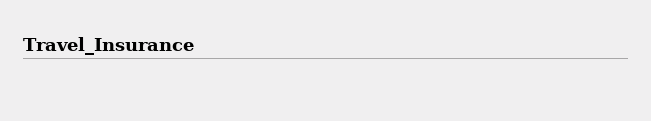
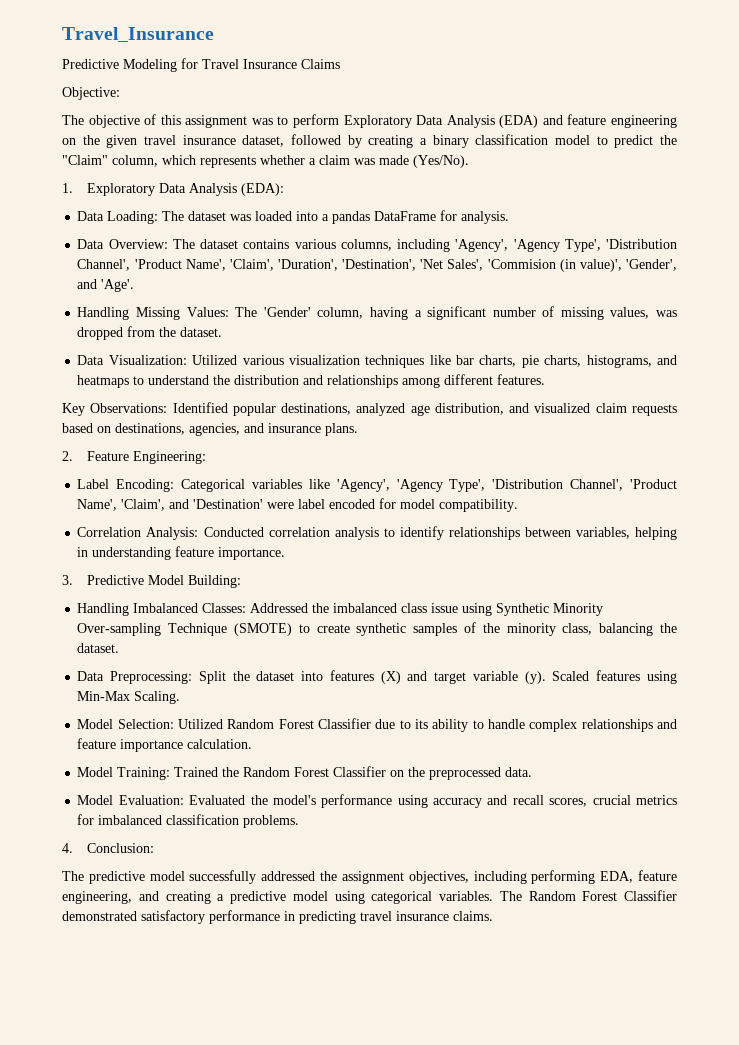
(194, 46) none -> [62,58,340,72] [62,87,120,100] [62,114,677,128] [62,134,677,148] [62,155,469,168] [62,183,284,196] [77,210,510,224] [77,239,678,252] [77,259,677,272] [77,279,135,292] [77,306,678,320] [77,326,223,340] [77,355,677,368] [77,374,546,388] [62,402,677,416] [62,423,358,436] [62,451,206,464] [77,479,678,492] [77,498,519,512] [77,526,677,540] [77,546,286,560] [62,575,241,588] [77,603,604,616] [77,622,677,636] [77,643,120,653] [77,670,678,684] [77,691,181,704] [77,718,677,732] [77,738,253,752] [77,766,533,780] [77,794,677,808] [77,814,300,828] [62,843,154,853] [62,870,677,884] [62,890,677,904] [62,910,493,924] // Predictive Modeling for Travel Insurance Claims // Objective: // The objective of this assignment was to perform Exploratory Data Analysis (EDA) and feature engineering on the given travel insurance dataset, followed by creating a binary classification model to predict the "Claim" column, which represents whether a claim was made (Yes/No). // 1. Exploratory Data Analysis (EDA): // Data Loading: The dataset was loaded into a pandas DataFrame for analysis. // Data Overview: The dataset contains various columns, including 'Agency', 'Agency Type', 'Distribution Channel', 'Product Name', 'Claim', 'Duration', 'Destination', 'Net Sales', 'Commision (in value)', 'Gender', and 'Age'. // Handling Missing Values: The 'Gender' column, having a significant number of missing values, was dropped from the dataset. // Data Visualization: Utilized various visualization techniques like bar charts, pie charts, histograms, and heatmaps to understand the distribution and relationships among different features. // Key Observations: Identified popular destinations, analyzed age distribution, and visualized claim requests based on destinations, agencies, and insurance plans. // 2. Feature Engineering: // Label Encoding: Categorical variables like 'Agency', 'Agency Type', 'Distribution Channel', 'Product Name', 'Claim', and 'Destination' were label encoded for model compatibility. // Correlation Analysis: Conducted correlation analysis to identify relationships between variables, helping in understanding feature importance. // 3. Predictive Model Building: // Handling Imbalanced Classes: Addressed the imbalanced class issue using Synthetic Minority Over-sampling Technique (SMOTE) to create synthetic samples of the minority class, balancing the dataset. // Data Preprocessing: Split the dataset into features (X) and target variable (y). Scaled features using Min-Max Scaling. // Model Selection: Utilized Random Forest Classifier due to its ability to handle complex relationships and feature importance calculation. // Model Training: Trained the Random Forest Classifier on the preprocessed data. // Model Evaluation: Evaluated the model's performance using accuracy and recall scores, crucial metrics for imbalanced classification problems. // 4. Conclusion: // The predictive model successfully addressed the assignment objectives, including performing EDA, feature engineering, and creating a predictive model using categorical variables. The Random Forest Classifier demonstrated satisfactory performance in predicting travel insurance claims.

